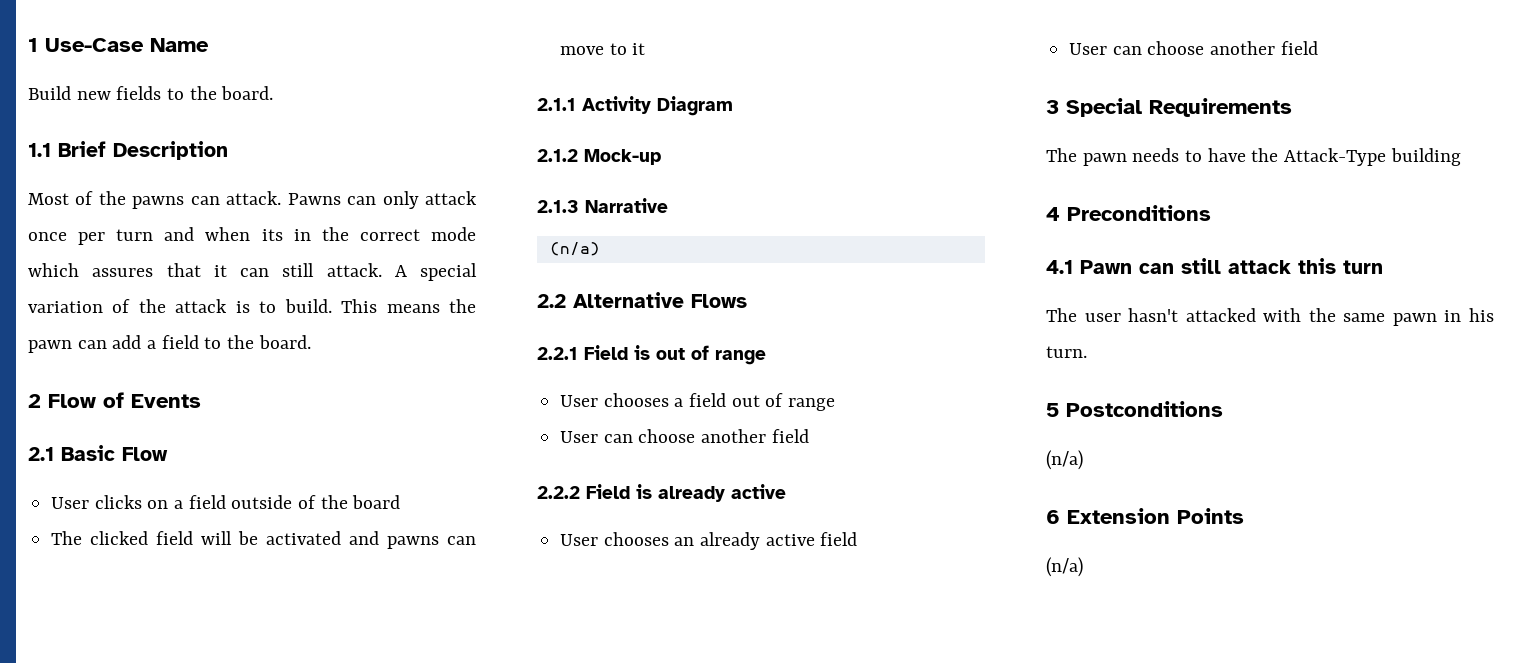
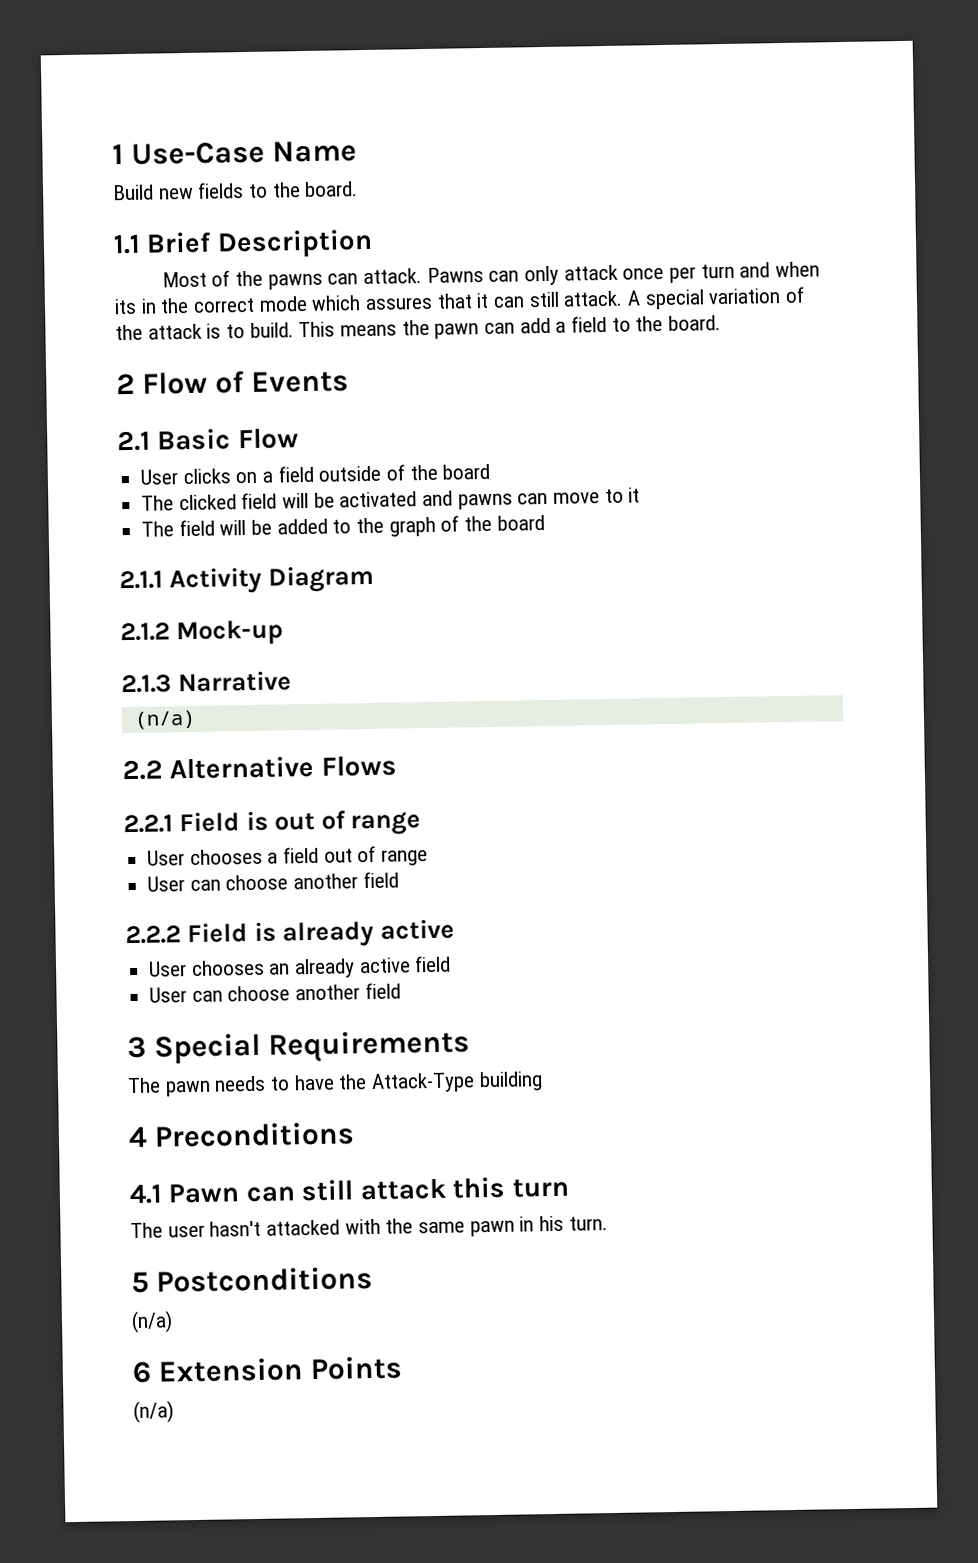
(646, 49) none -> [141,515,545,537] // The field will be added to the graph of the board

